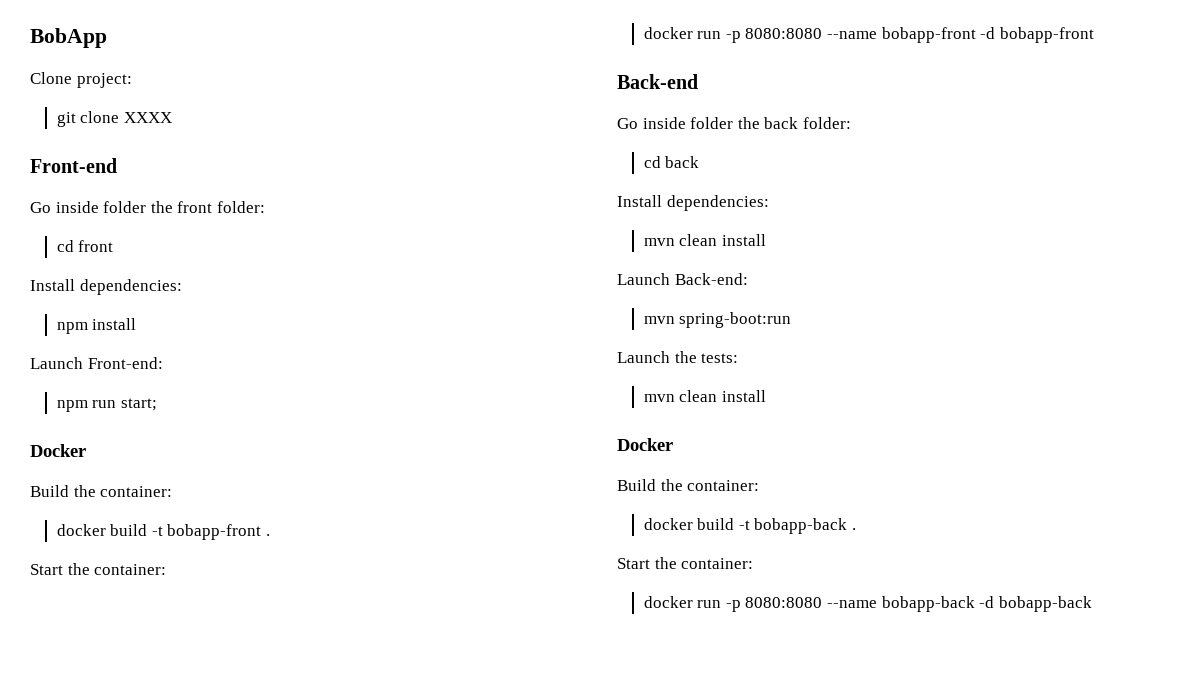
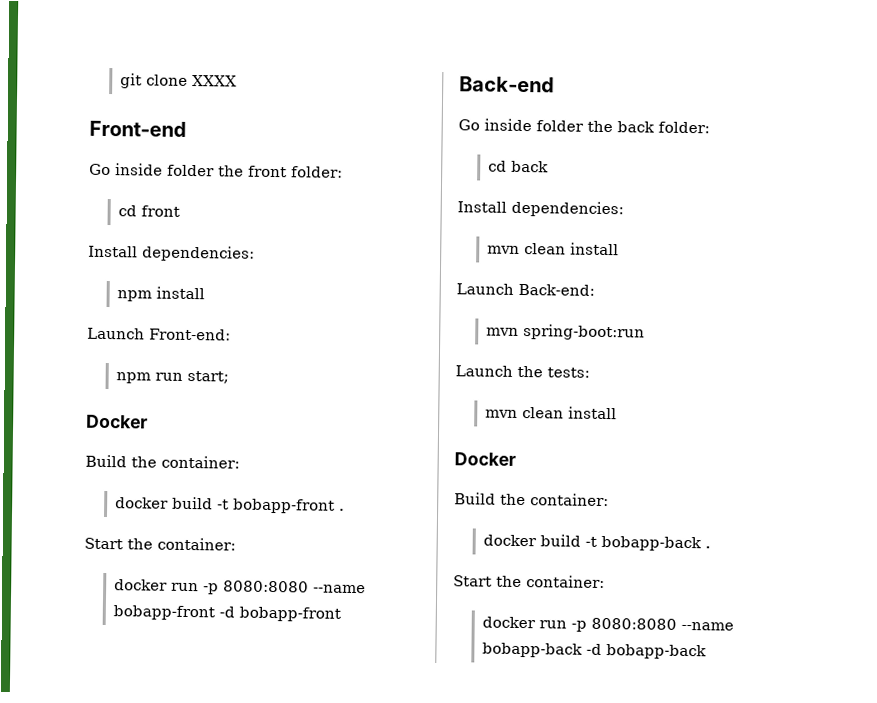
[30,28,107,48] [30,72,132,88] BobApp // Clone project: // -> (119, 81) none

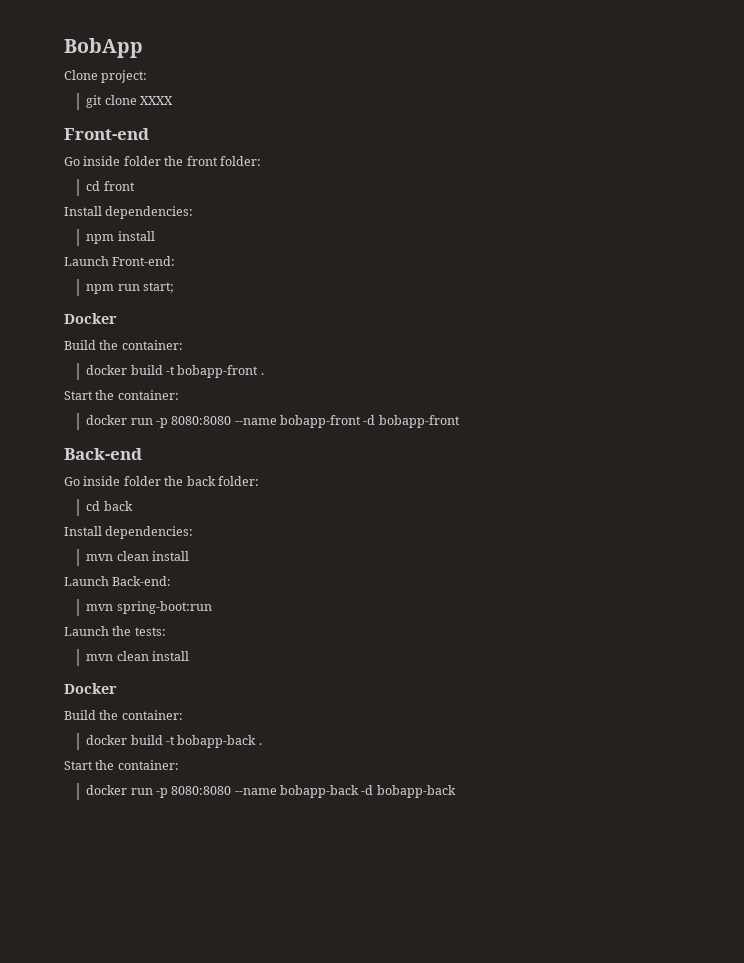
(119, 81) none -> [64,38,143,58] [64,70,148,83] BobApp // Clone project: //

